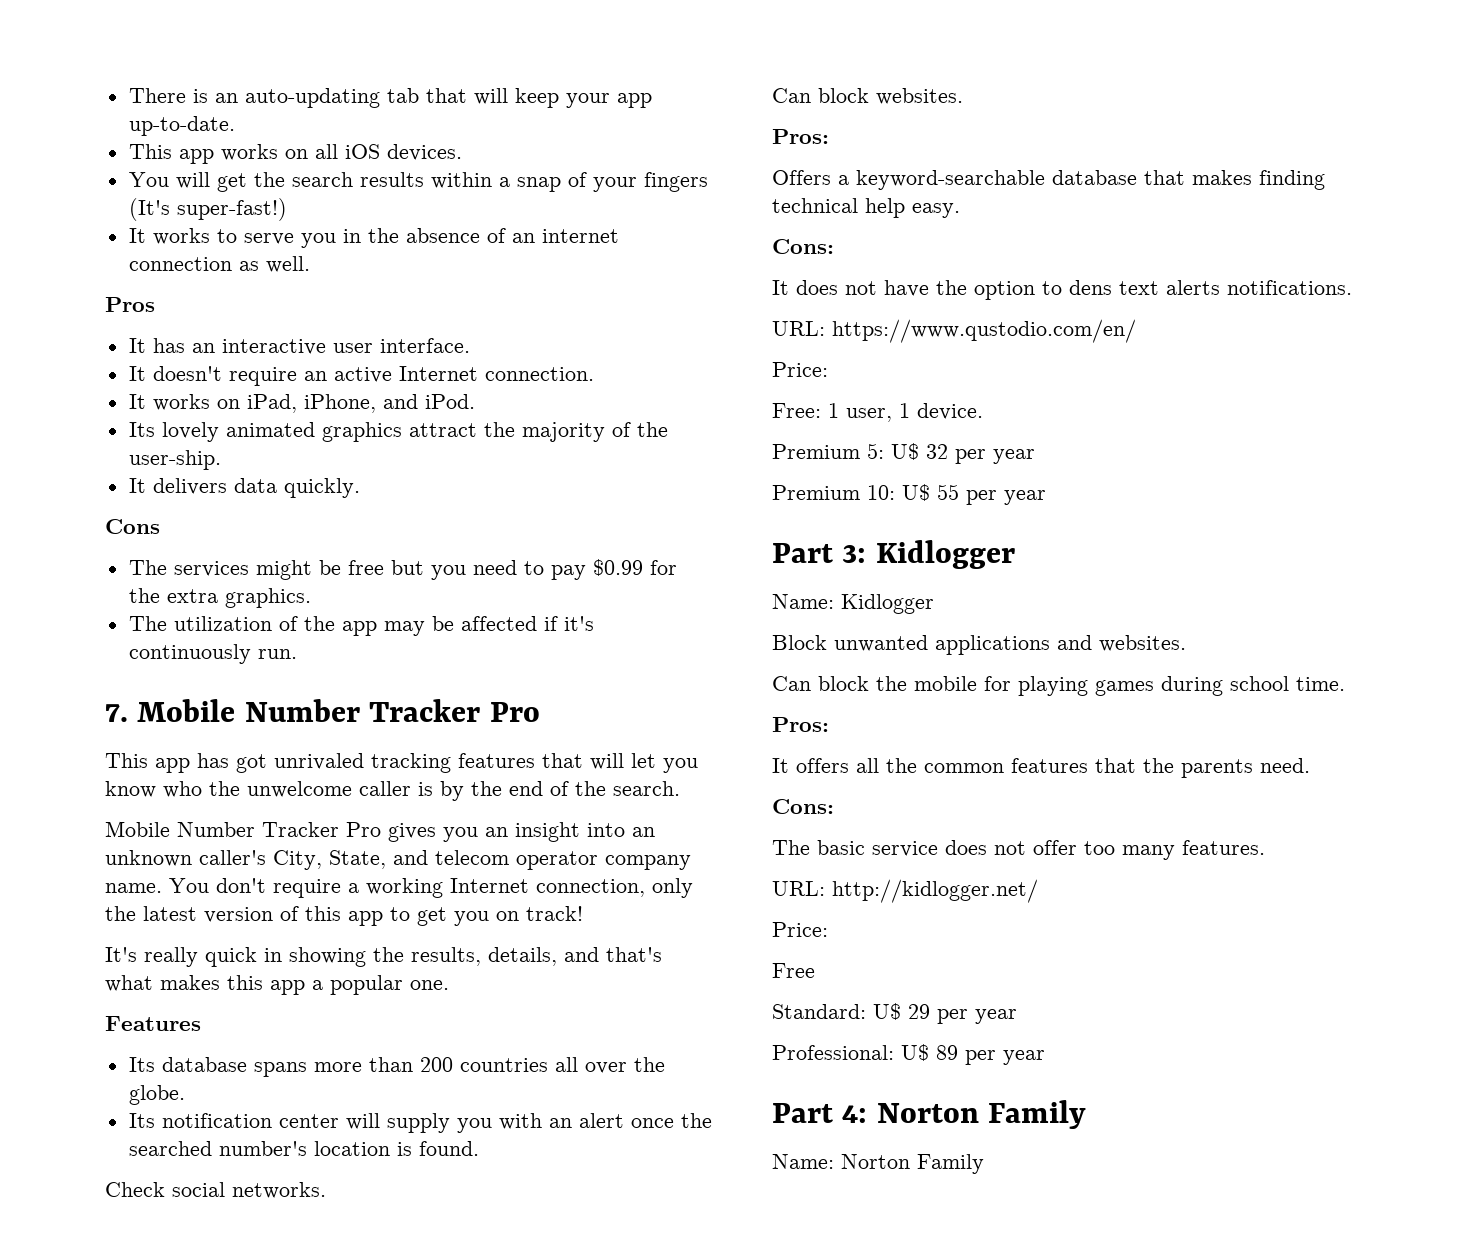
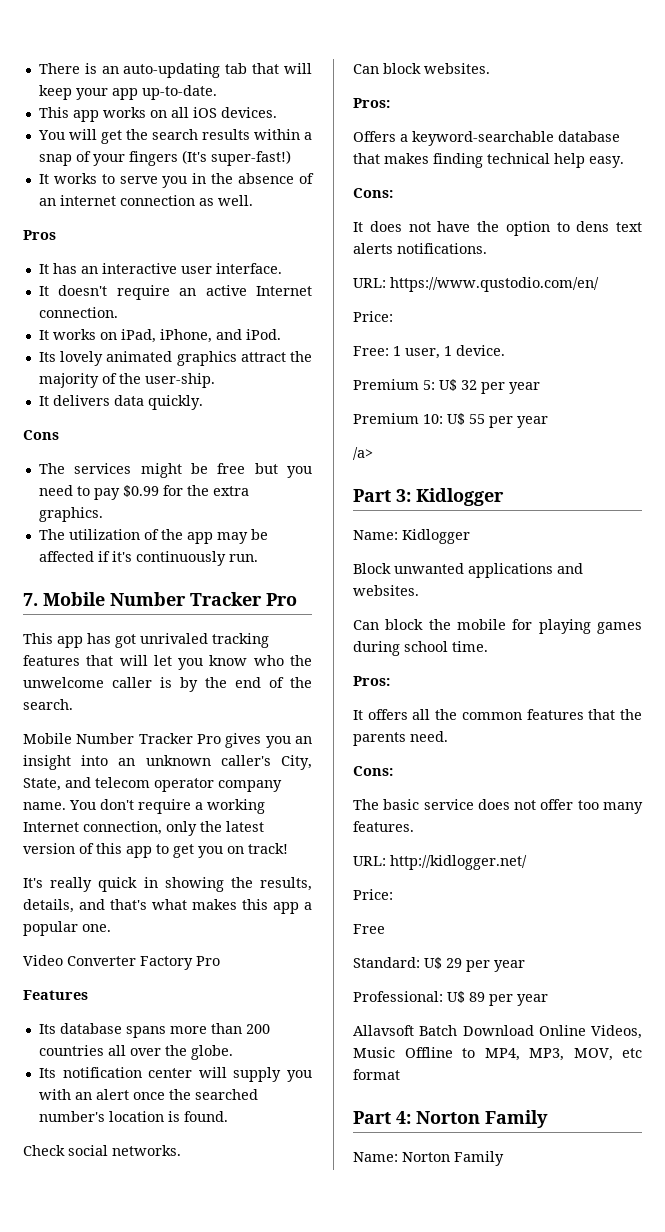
(449, 985) none -> [23,955,220,970] // Video Converter Factory Pro
(1046, 497) none -> [353,447,373,460] // /a>
(1045, 1057) none -> [353,1025,642,1039] [353,1047,642,1061] [353,1069,400,1080] // Allavsoft Batch Download Online Videos, Music Offline to MP4, MP3, MOV, etc format

